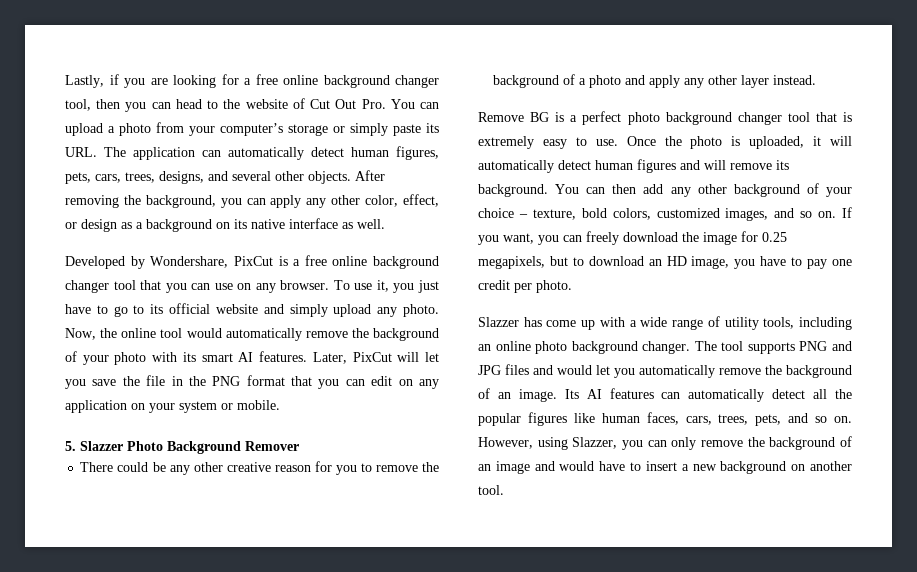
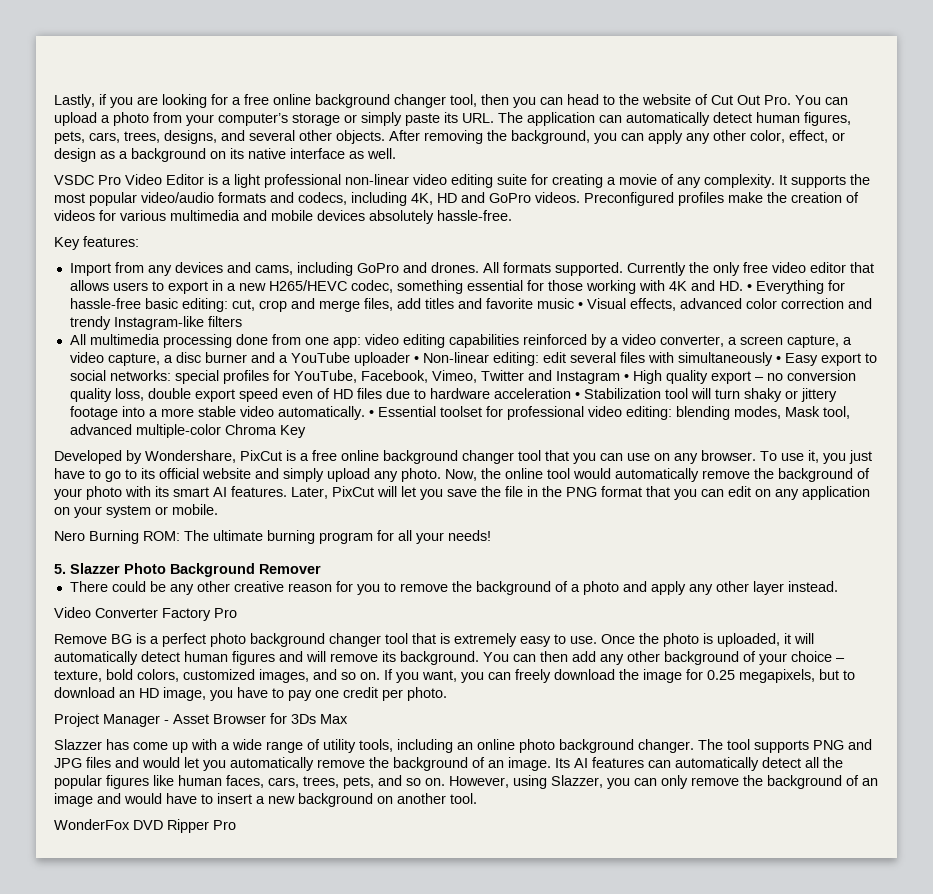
(385, 224) none -> [54,174,870,188] [54,192,859,206] [54,210,512,224] [54,236,139,250] [69,262,874,276] [69,280,845,294] [69,298,872,312] [69,316,242,330] [69,334,852,348] [69,352,877,366] [69,370,856,384] [69,388,837,402] [69,406,850,420] [69,424,306,438] // VSDC Pro Video Editor is a light professional non-linear video editing suite for creating a movie of any complexity. It supports the most popular video/audio formats and codecs, including 4K, HD and GoPro videos. Preconfigured profiles make the creation of videos for various multimedia and mobile devices absolutely hassle-free. // Key features: // Import from any devices and cams, including GoPro and drones. All formats supported. Сurrently the only free video editor that allows users to export in a new H265/HEVC codec, something essential for those working with 4K and HD. • Everything for hassle-free basic editing: cut, crop and merge files, add titles and favorite music • Visual effects, advanced color correction and trendy Instagram-like filters // All multimedia processing done from one app: video editing capabilities reinforced by a video converter, a screen capture, a video capture, a disc burner and a YouTube uploader • Non-linear editing: edit several files with simultaneously • Easy export to social networks: special profiles for YouTube, Facebook, Vimeo, Twitter and Instagram • High quality export – no conversion quality loss, double export speed even of HD files due to hardware acceleration • Stabilization tool will turn shaky or jittery footage into a more stable video automatically. • Essential toolset for professional video editing: blending modes, Mask tool, advanced multiple-color Chroma Key
(280, 405) none -> [54,530,491,544] // Nero Burning ROM: The ultimate burning program for all your needs!
(817, 80) none -> [54,607,237,621] // Video Converter Factory Pro
(572, 286) none -> [54,713,348,727] // Project Manager - Asset Browser for 3Ds Max
(504, 490) none -> [54,819,236,833] // WonderFox DVD Ripper Pro

